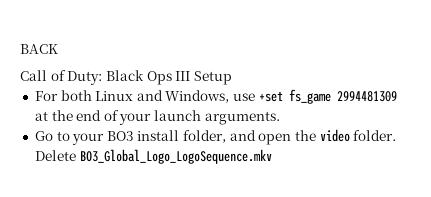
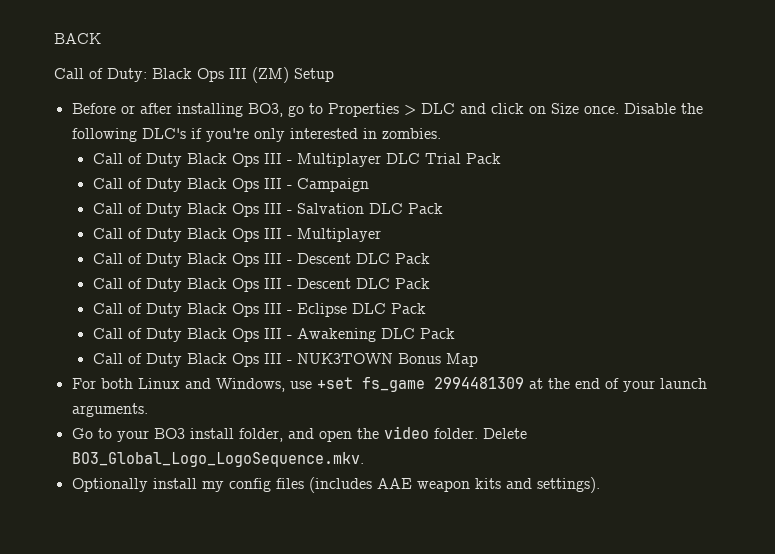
(191, 76) none -> [252,67,289,83] (ZM)
(232, 78) none -> [71,103,703,117] [71,128,441,142] [92,153,501,167] [92,178,369,192] [92,203,443,217] [92,228,381,242] [92,253,430,267] [92,278,430,292] [92,303,426,317] [92,328,455,342] [92,353,478,367] // Before or after installing BO3, go to Properties > DLC and click on Size once. Disable the following DLC's if you're only interested in zombies. // Call of Duty Black Ops III - Multiplayer DLC Trial Pack // Call of Duty Black Ops III - Campaign // Call of Duty Black Ops III - Salvation DLC Pack // Call of Duty Black Ops III - Multiplayer // Call of Duty Black Ops III - Descent DLC Pack // Call of Duty Black Ops III - Descent DLC Pack // Call of Duty Black Ops III - Eclipse DLC Pack // Call of Duty Black Ops III - Awakening DLC Pack // Call of Duty Black Ops III - NUK3TOWN Bonus Map
[79,149,272,164] BO3_Global_Logo_LogoSequence.mkv -> [71,452,364,467] [71,477,600,493] BO3_Global_Logo_LogoSequence.mkv. // Optionally install my config files (includes AAE weapon kits and settings).

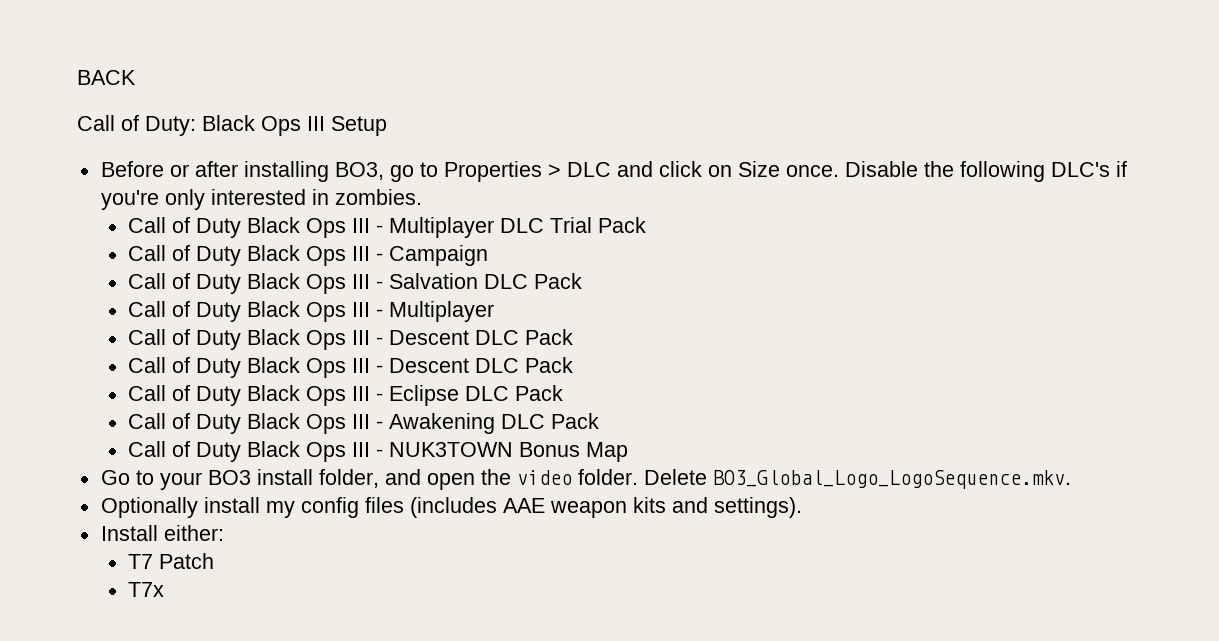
[252,67,289,83] (ZM) -> (325, 123) none
[71,377,707,392] [71,403,148,417] // For both Linux and Windows, use +set fs_game 2994481309 at the end of your launch arguments. -> (628, 452) none
(600, 485) none -> [100,525,224,541] [127,553,214,569] [127,582,164,597] // Install either: // T7 Patch // T7x

